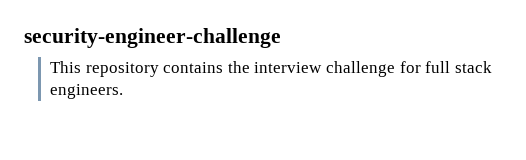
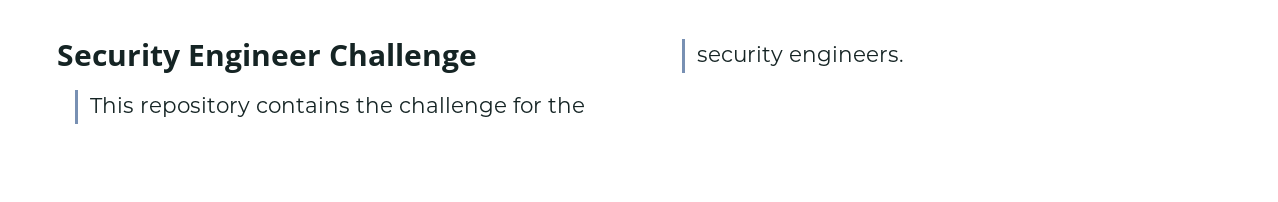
[24,28,281,48] security-engineer-challenge -> [57,43,478,73] Security Engineer Challenge
[254,62,323,73] interview -> (393, 105) none
[425,61,492,73] full stack -> [547,97,585,113] [696,46,783,66] the security

